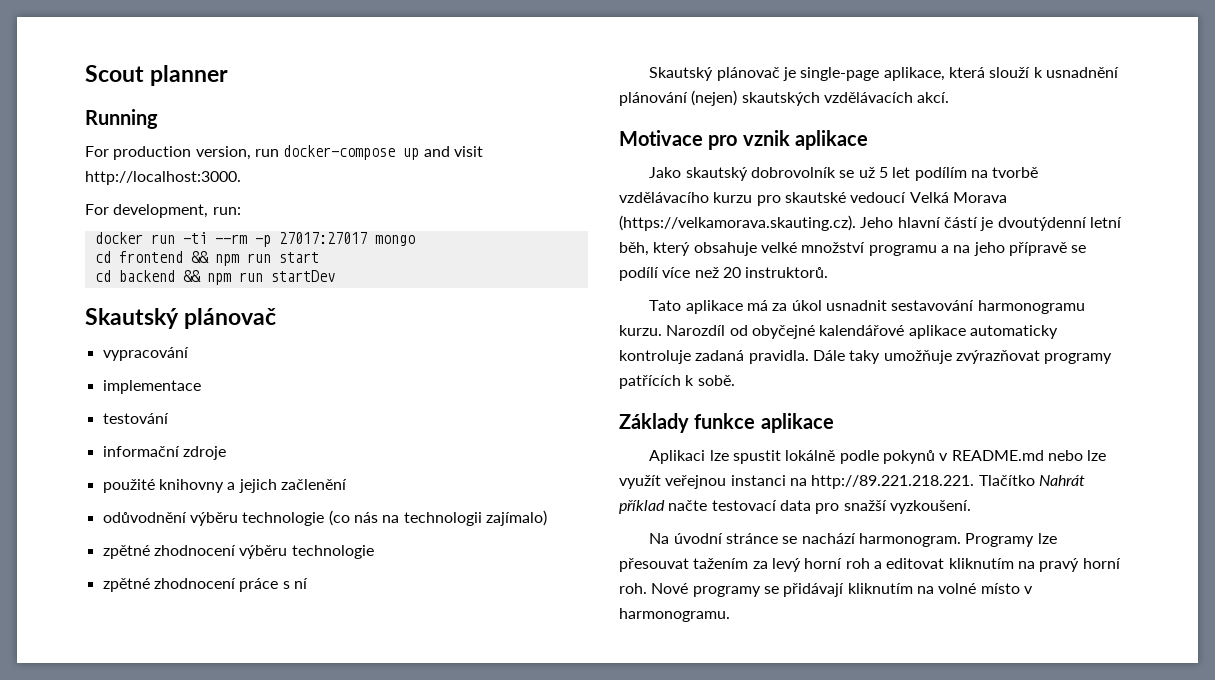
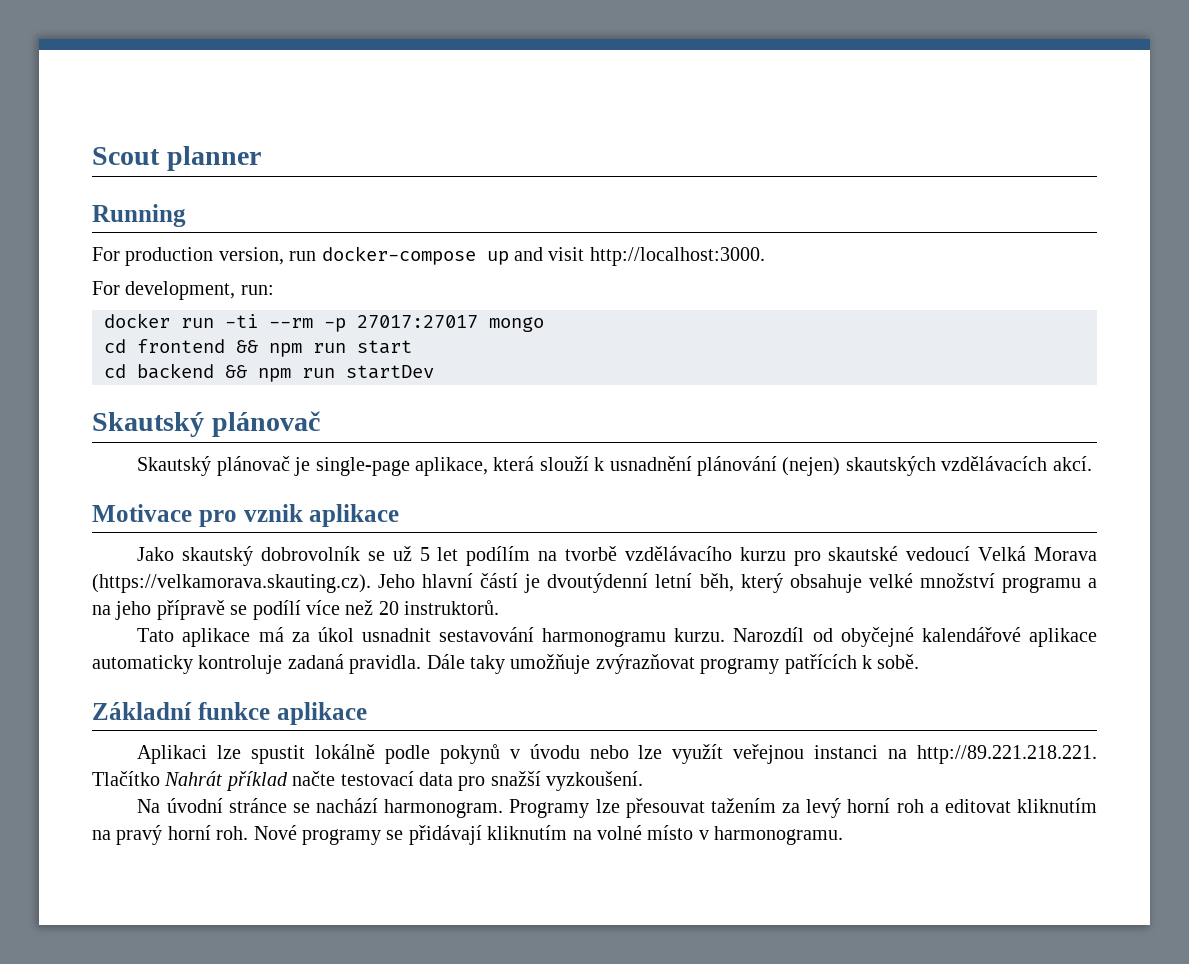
[102,347,189,361] [102,380,201,394] [102,413,169,424] [102,446,226,460] [102,479,347,493] [102,510,547,526] [102,545,374,559] [102,578,308,592] // vypracování // implementace // testování // informační zdroje // použité knihovny a jejich začlenění // odůvodnění výběru technologie (co nás na technologii zajímalo) // zpětné zhodnocení výběru technologie // zpětné zhodnocení práce s ní -> (320, 424) none
[619,413,689,433] Základy -> [92,702,192,720] Základní
[951,450,1044,461] README.md -> [529,744,580,759] úvodu

